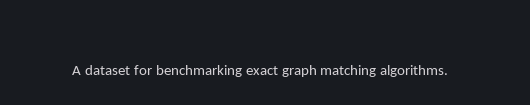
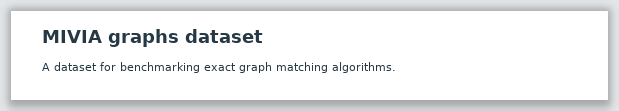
(72, 70) none -> [42,29,263,47] MIVIA graphs dataset //

